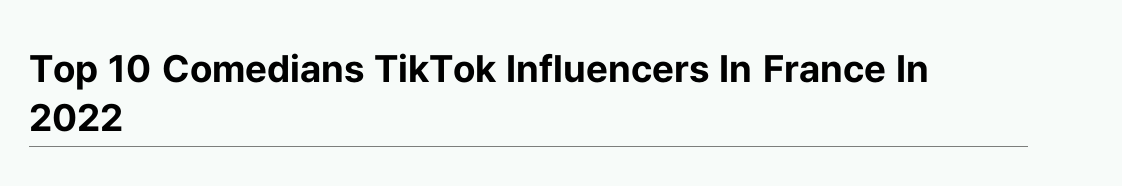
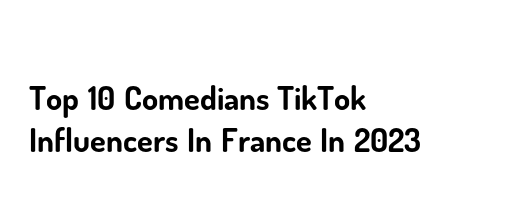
[29,103,123,132] 2022 -> [354,128,422,152] 2023

